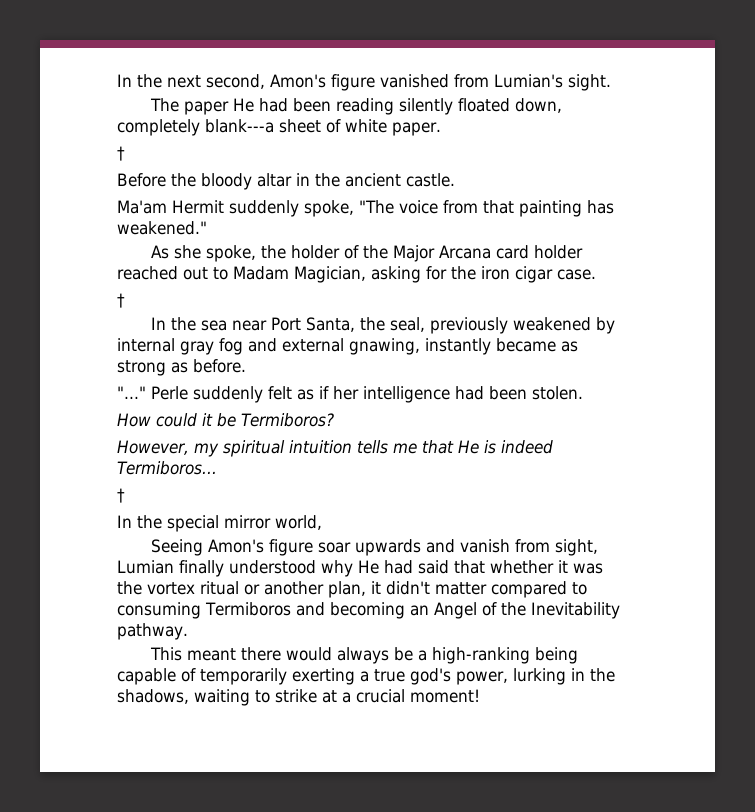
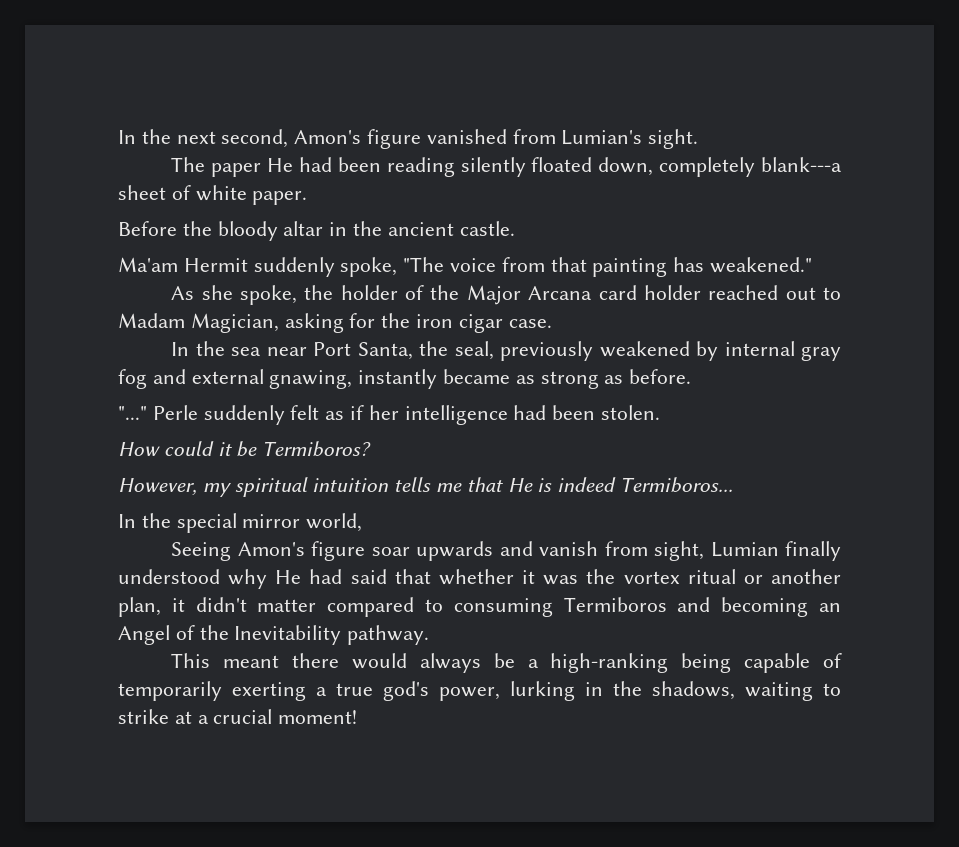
[117,146,125,161] // † -> (308, 198) none
[117,293,125,308] // † -> (552, 323) none
[117,488,125,503] // † -> (734, 485) none

